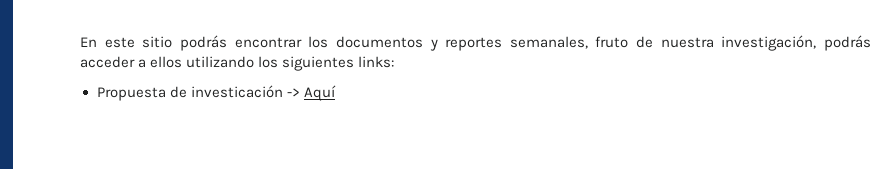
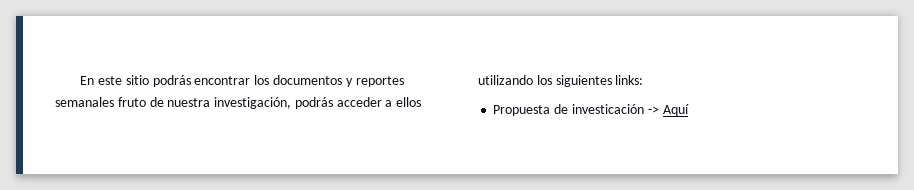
[509,36,588,49] semanales, -> [55,97,114,107] semanales

